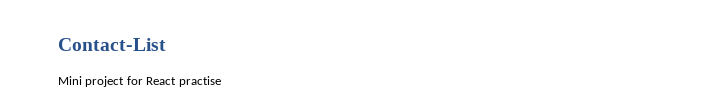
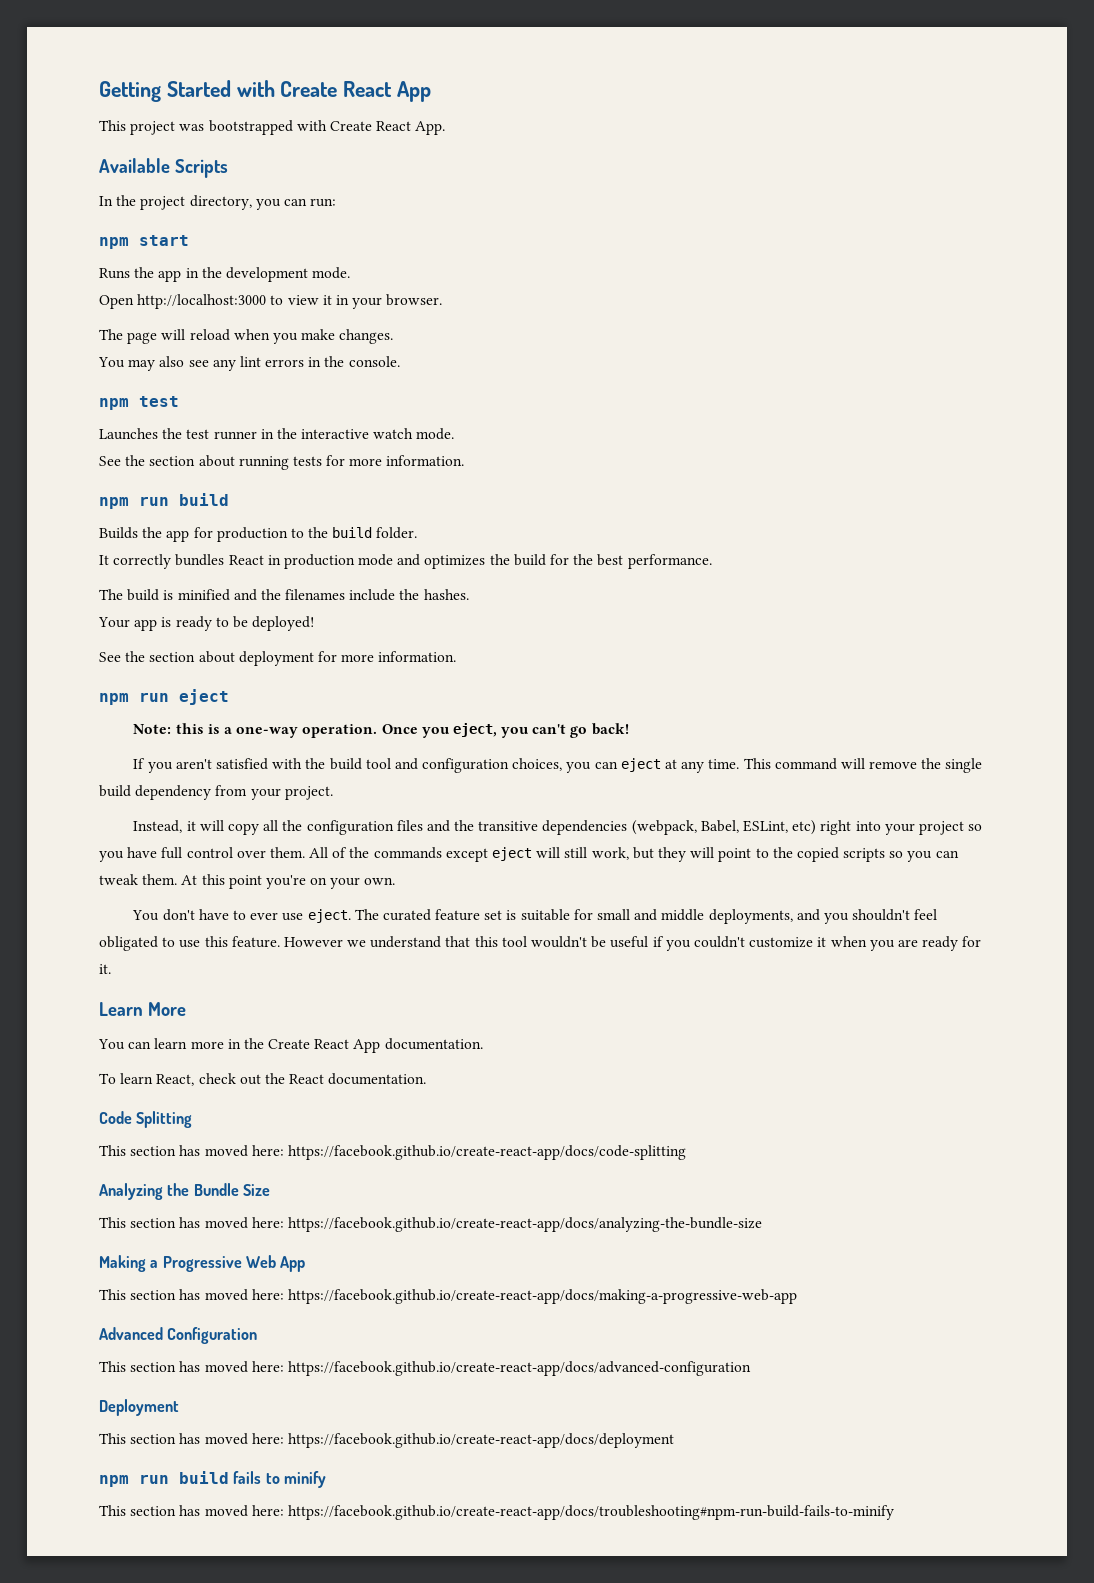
[58,38,166,51] [58,76,221,87] Contact-List // Mini project for React practise -> [99,80,432,102] [99,120,446,135] [99,158,228,178] [99,195,337,210] [99,235,189,249] [99,267,351,282] [99,294,443,309] [99,329,394,344] [98,356,400,371] [99,396,179,410] [99,428,455,440] [99,455,465,470] [99,493,229,509] [99,527,418,542] [99,554,712,569] [99,589,469,601] [98,616,315,631] [99,651,457,666] [99,689,229,705] [133,723,629,738] [133,758,983,773] [99,785,333,800] [133,820,983,835] [99,847,959,862] [99,874,396,889] [132,909,938,924] [99,936,982,951] [99,964,111,974] [99,1002,186,1016] [98,1038,483,1053] [99,1073,427,1086] [99,1111,193,1128] [99,1145,686,1160] [99,1183,270,1200] [99,1217,762,1232] [99,1255,306,1272] [99,1289,797,1304] [99,1327,258,1344] [99,1361,751,1376] [99,1399,179,1416] [99,1433,674,1448] [99,1471,326,1488] [99,1505,894,1520] Getting Started with Create React App // This project was bootstrapped with Create React App. // Available Scripts // In the project directory, you can run: // npm start // Runs the app in the development mode. // Open http://localhost:3000 to view it in your browser. // The page will reload when you make changes. // You may also see any lint errors in the console. // npm test // Launches the test runner in the interactive watch mode. // See the section about running tests for more information. // npm run build // Builds the app for production to the build folder. // It correctly bundles React in production mode and optimizes the build for the best performance. // The build is minified and the filenames include the hashes. // Your app is ready to be deployed! // See the section about deployment for more information. // npm run eject // Note: this is a one-way operation. Once you eject, you can't go back! // If you aren't satisfied with the build tool and configuration choices, you can eject at any time. This command will remove the single build dependency from your project. // Instead, it will copy all the configuration files and the transitive dependencies (webpack, Babel, ESLint, etc) right into your project so you have full control over them. All of the commands except eject will still work, but they will point to the copied scripts so you can tweak them. At this point you're on your own. // You don't have to ever use eject. The curated feature set is suitable for small and middle deployments, and you shouldn't feel obligated to use this feature. However we understand that this tool wouldn't be useful if you couldn't customize it when you are ready for it. // Learn More // You can learn more in the Create React App documentation. // To learn React, check out the React documentation. // Code Splitting // This section has moved here: https://facebook.github.io/create-react-app/docs/code-splitting // Analyzing the Bundle Size // This section has moved here: https://facebook.github.io/create-react-app/docs/analyzing-the-bundle-size // Making a Progressive Web App // This section has moved here: https://facebook.github.io/create-react-app/docs/making-a-progressive-web-app // Advanced Configuration // This section has moved here: https://facebook.github.io/create-react-app/docs/advanced-configuration // Deployment // This section has moved here: https://facebook.github.io/create-react-app/docs/deployment // npm run build fails to minify // This section has moved here: https://facebook.github.io/create-react-app/docs/troubleshooting#npm-run-build-fails-to-minify

